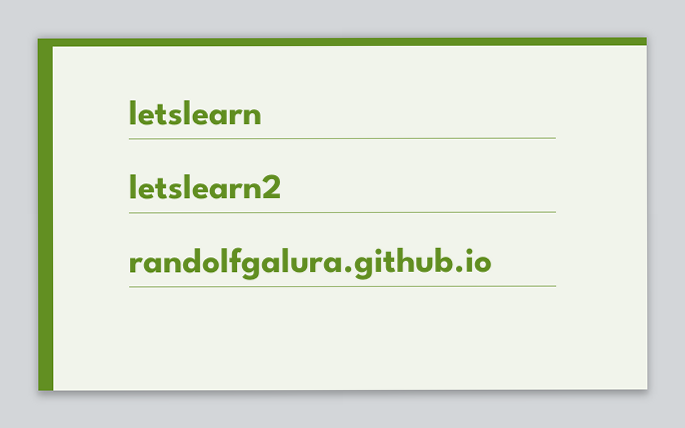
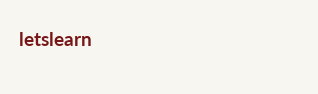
[128,173,282,200] [129,246,493,281] // letslearn2 // randolfgalura.github.io -> (92, 39) none

